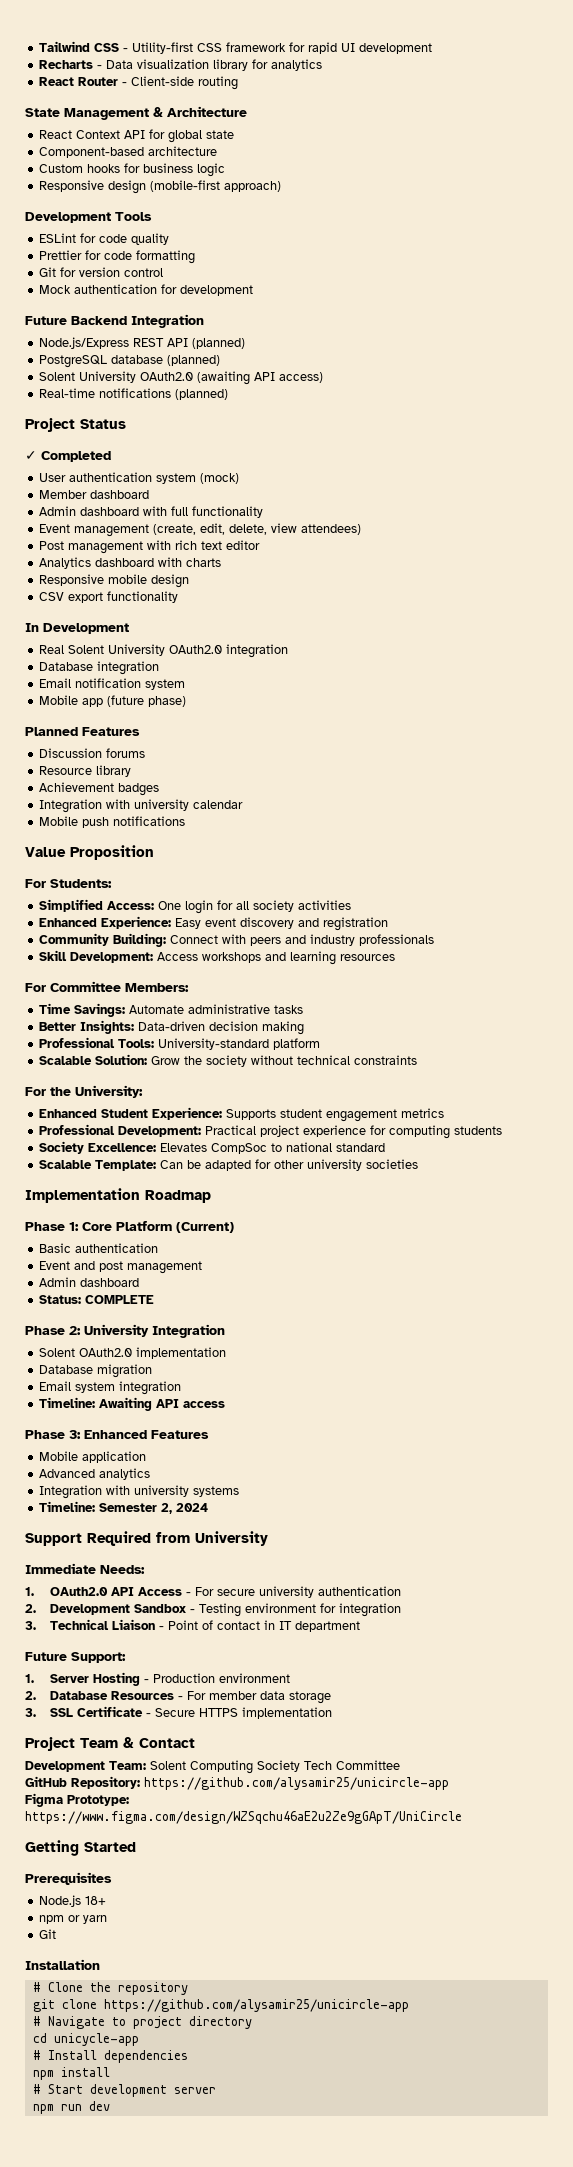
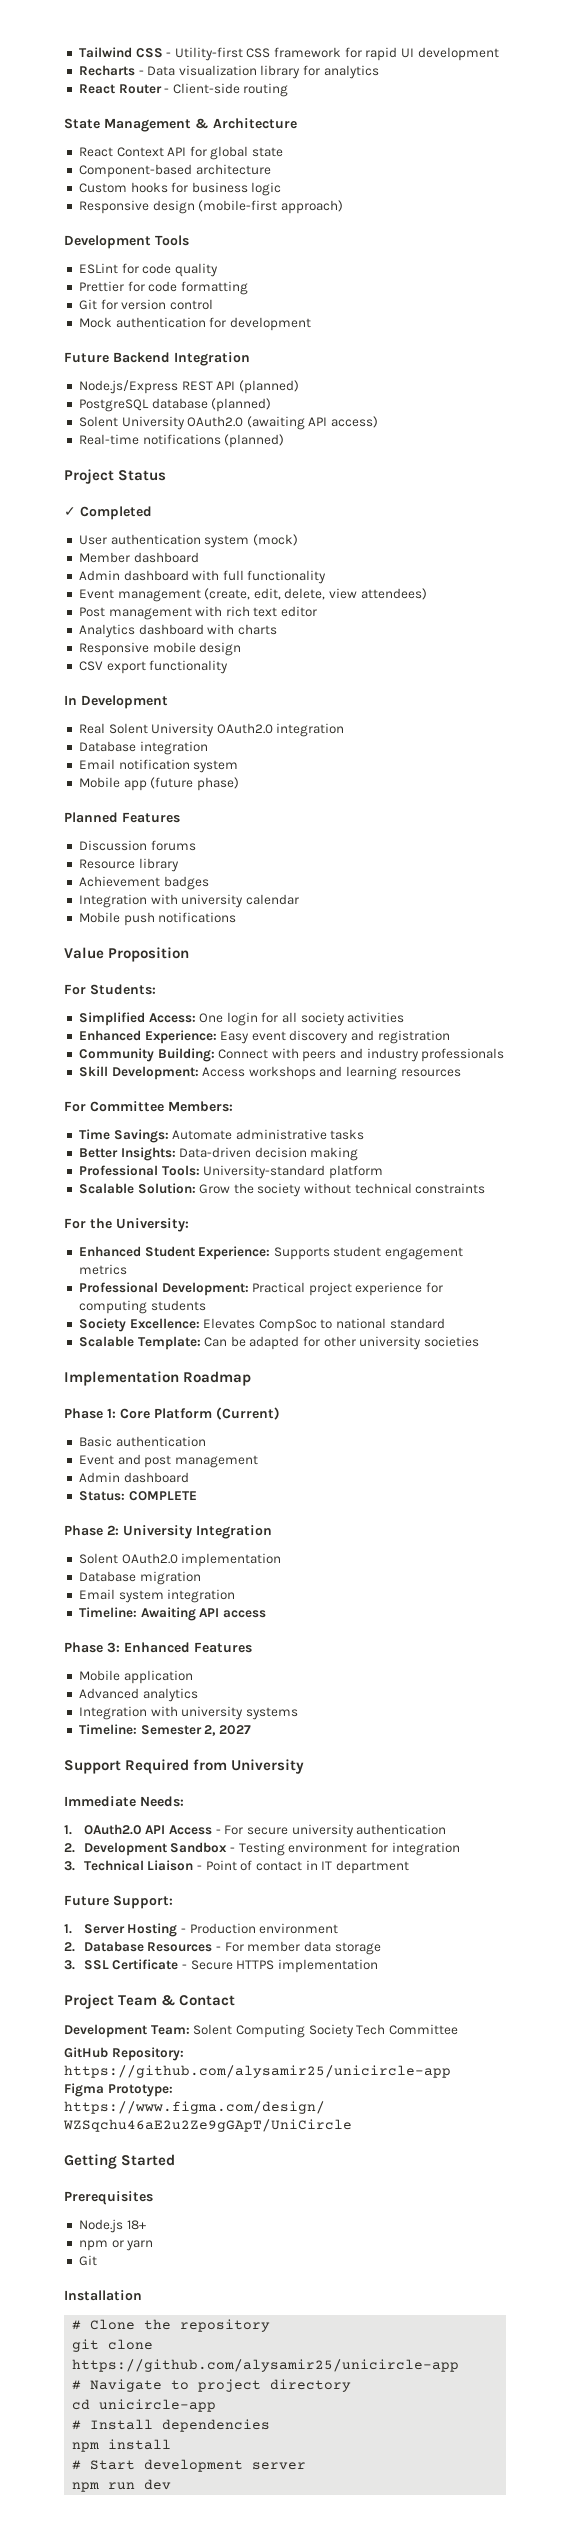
[176,1503,209,1512] 2024 -> [218,1725,251,1735] 2027
[53,2033,139,2046] unicycle-app -> [99,2399,217,2412] unicircle-app

